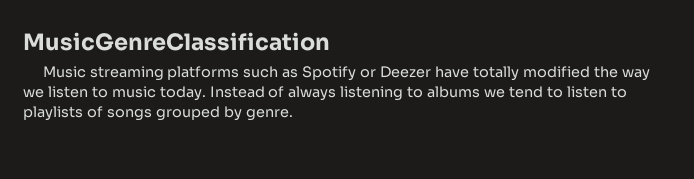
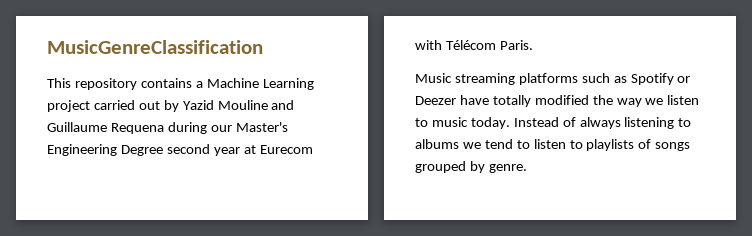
(330, 41) none -> [47,78,314,90] [47,100,295,112] [47,122,288,134] [47,144,313,156] [415,40,533,50] // This repository contains a Machine Learning project carried out by Yazid Mouline and Guillaume Requena during our Master's Engineering Degree second year at Eurecom with Télécom Paris.

